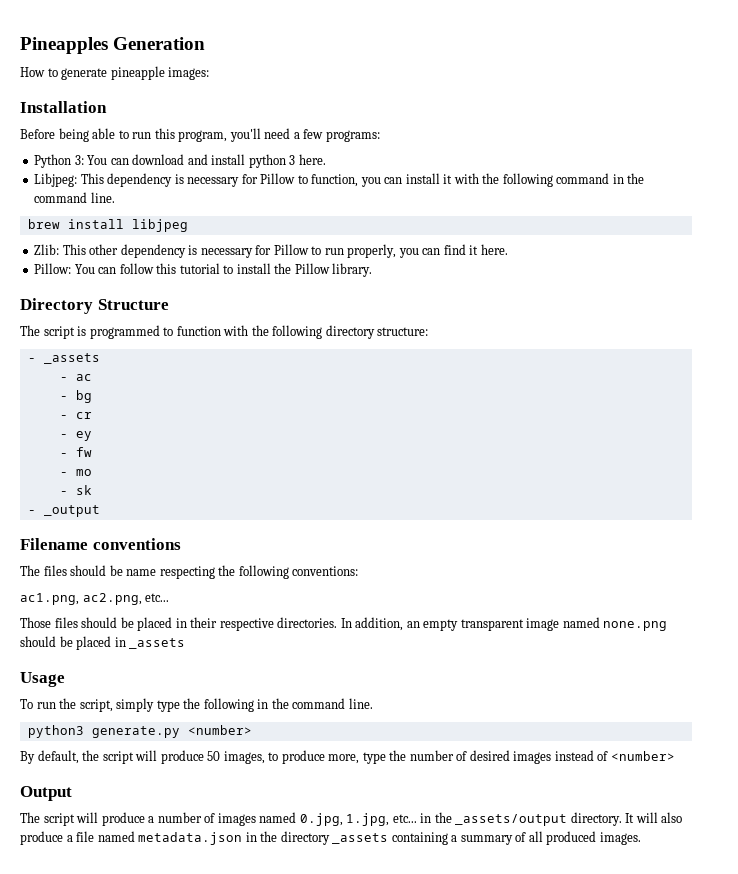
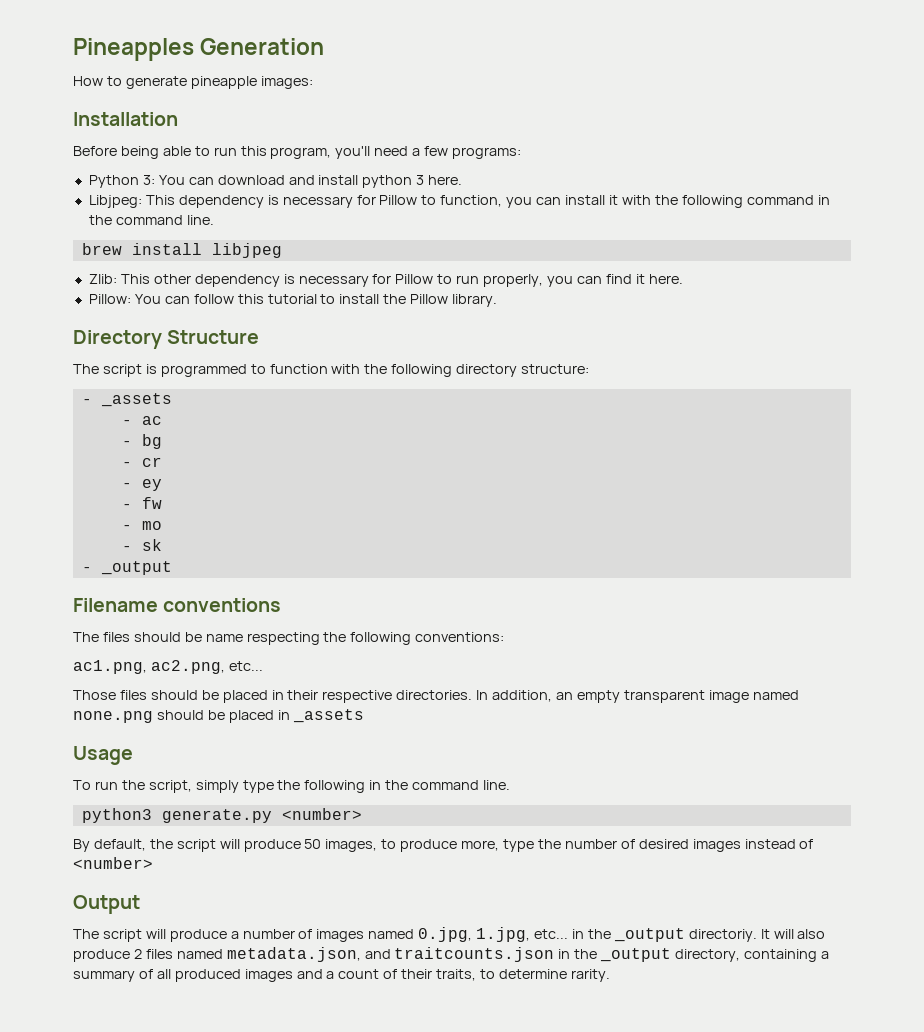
[455,812,622,826] _assets/output directory. -> [613,928,757,942] _output directoriy.
[66,831,389,845] a file named metadata.json in the directory _assets -> [133,947,741,962] 2 files named metadata.json, and traitcounts.json in the _output directory,
[599,832,641,845] images. -> [244,969,610,982] images and a count of their traits, to determine rarity.

